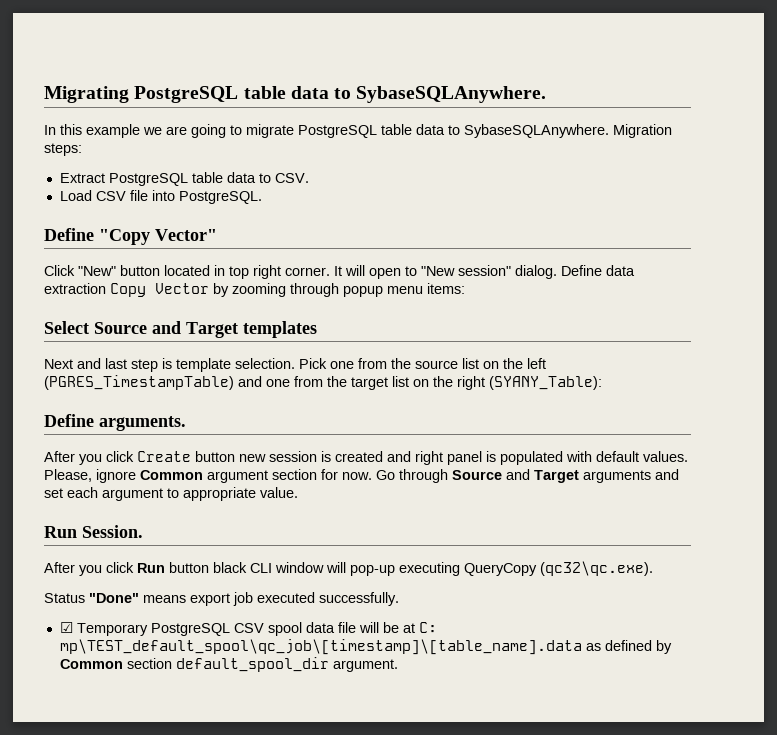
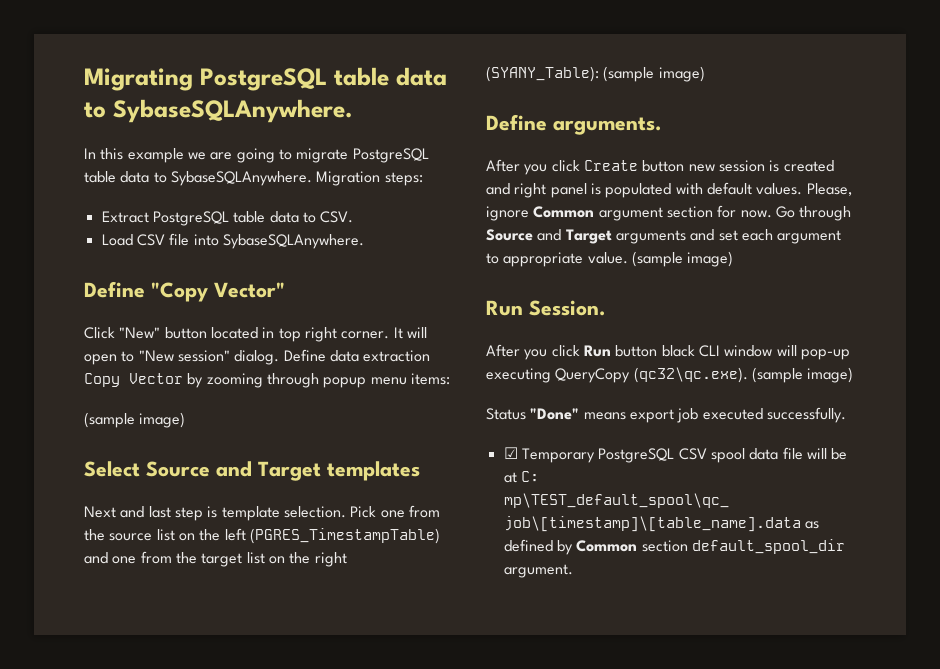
[178,191,262,204] PostgreSQL. -> [222,234,364,249] SybaseSQLAnywhere.
(465, 288) none -> [84,412,186,428] // (sample image)
(602, 383) none -> [603,66,705,82] (sample image)
(298, 492) none -> [631,251,734,267] (sample image)
(653, 568) none -> [751,367,854,383] (sample image)

